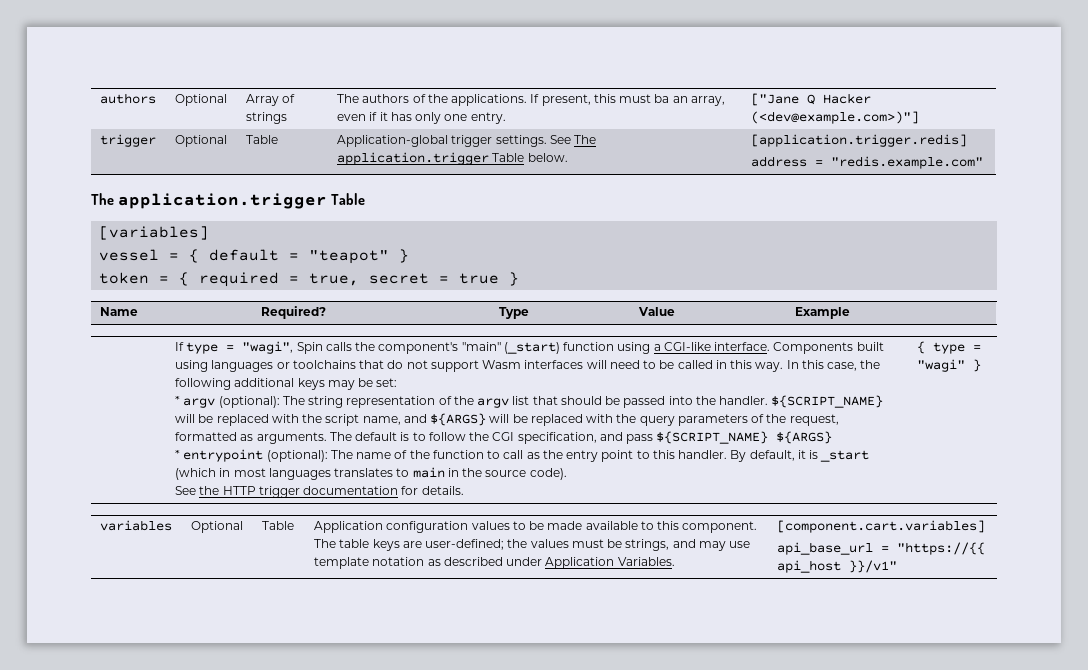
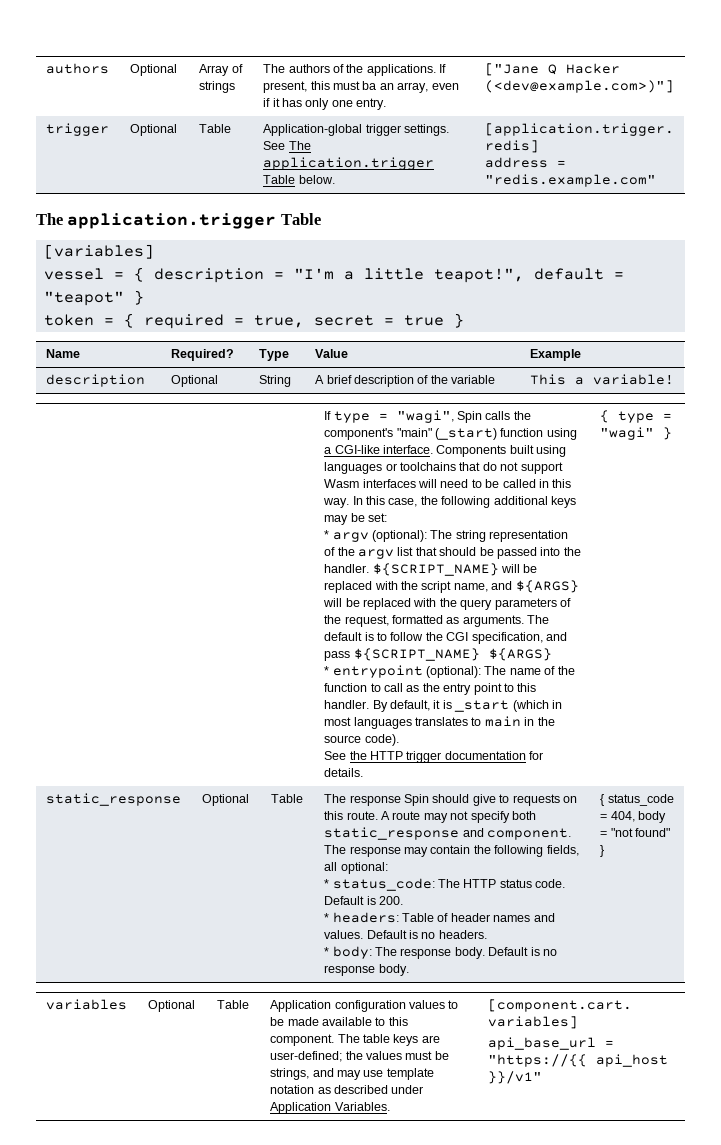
(200, 256) none -> [154,268,525,283] description = "I'm a little teapot!",
(851, 313) none -> [46,374,146,387] [171,375,219,387] [259,375,292,387] [315,375,496,387] [530,374,675,385] // description | Optional | String | A brief description of the variable | This a variable!
(982, 365) none -> [46,793,182,806] [202,794,250,806] [271,794,304,803] [324,794,577,806] [324,811,536,823] [324,827,572,840] [324,845,579,857] [324,862,388,874] [324,878,566,891] [324,896,404,905] [324,912,555,923] [324,930,487,939] [324,946,557,959] [324,964,409,976] [600,794,674,806] [600,811,667,823] [600,828,671,837] [600,845,605,857] // static_response | Optional | Table | The response Spin should give to requests on this route. A route may not specify both static_response and component. The response may contain the following fields, all optional: // * status_code: The HTTP status code. Default is 200. // * headers: Table of header names and values. Default is no headers. // * body: The response body. Default is no response body. | { status_code = 404, body = "not found" }

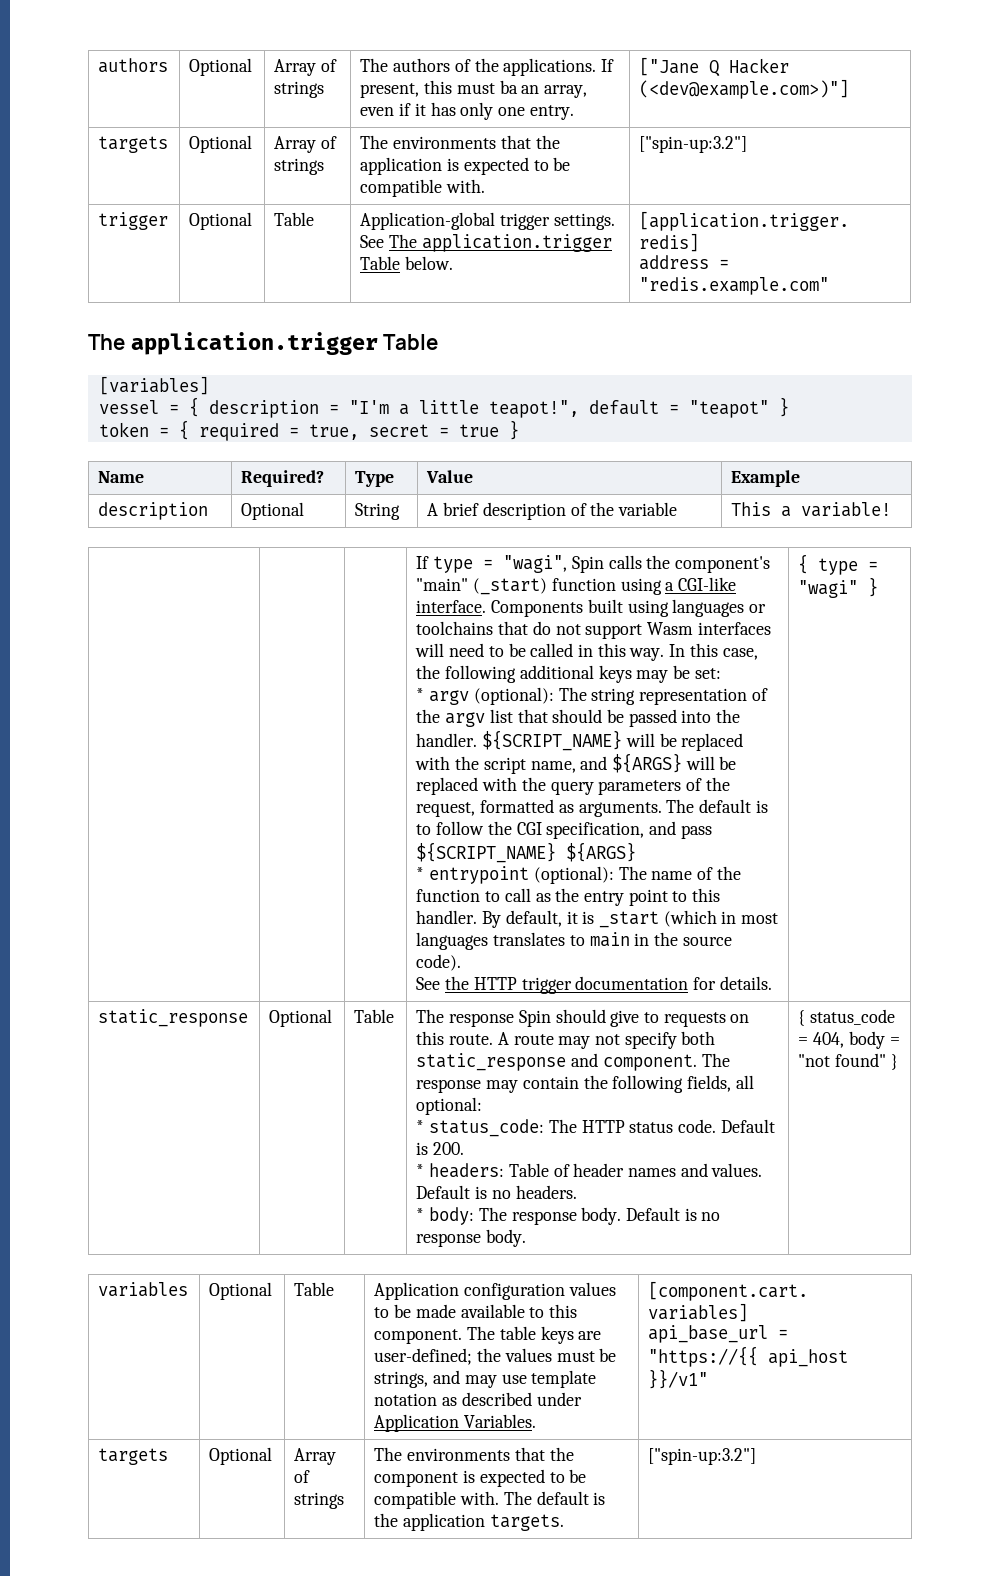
(675, 86) none -> [98,136,169,153] [189,135,253,153] [274,136,338,153] [274,158,325,175] [360,135,560,149] [360,157,571,175] [360,179,486,197] [639,136,748,153] // targets | Optional | Array of strings | The environments that the application is expected to be compatible with. | ["spin-up:3.2"]
(543, 1077) none -> [98,1448,169,1465] [209,1447,273,1465] [294,1448,337,1465] [294,1470,311,1483] [294,1492,345,1509] [374,1447,574,1461] [374,1469,587,1487] [374,1491,606,1509] [374,1513,564,1531] [648,1448,757,1465] // targets | Optional | Array of strings | The environments that the component is expected to be compatible with. The default is the application targets. | ["spin-up:3.2"]

